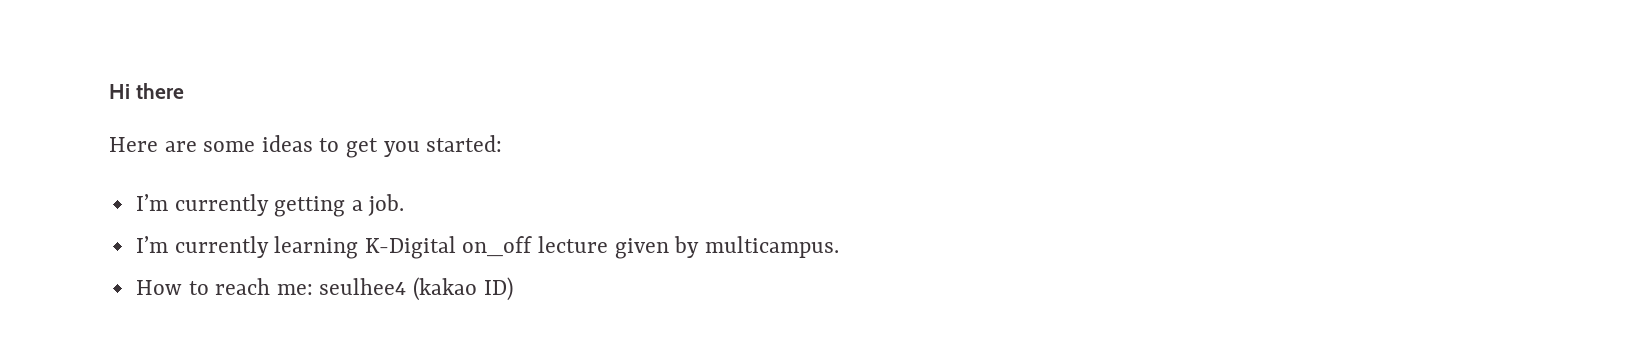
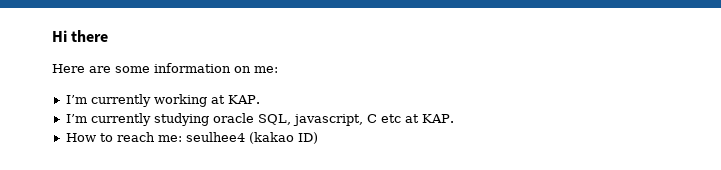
[261,135,503,158] [135,194,405,217] [135,236,839,259] ideas to get you started: // I’m currently getting a job. // I’m currently learning K-Digital on_off lecture given by multicampus. -> [154,63,278,73] [65,94,260,107] [65,113,454,126] information on me: // I’m currently working at KAP. // I’m currently studying oracle SQL, javascript, C etc at KAP.

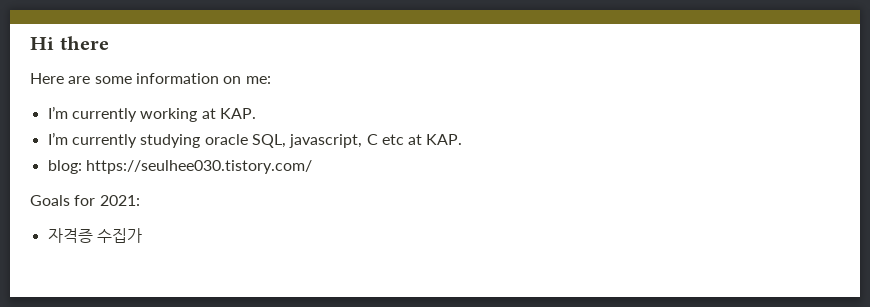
[65,132,318,144] How to reach me: seulhee4 (kakao ID) -> [47,160,312,174] [30,195,140,206] [47,228,142,243] blog: https://seulhee030.tistory.com/ // Goals for 2021: // 자격증 수집가

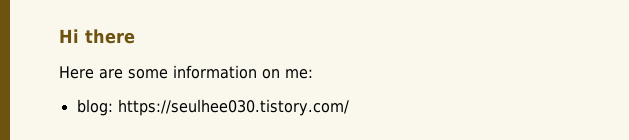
[47,106,256,122] [47,132,463,148] [47,160,312,174] [30,195,140,206] [47,228,142,243] I’m currently working at KAP. // I’m currently studying oracle SQL, javascript, C etc at KAP. // blog: https://seulhee030.tistory.com/ // Goals for 2021: // 자격증 수집가 -> [76,99,349,116] blog: https://seulhee030.tistory.com/

